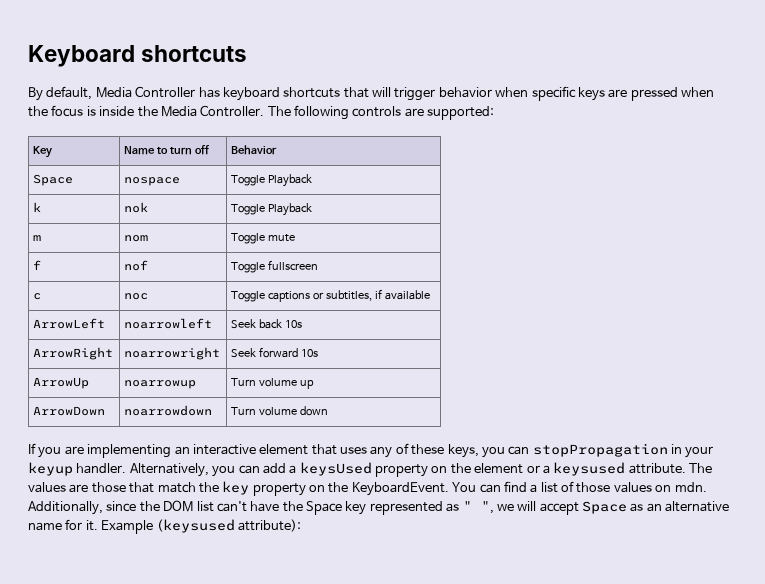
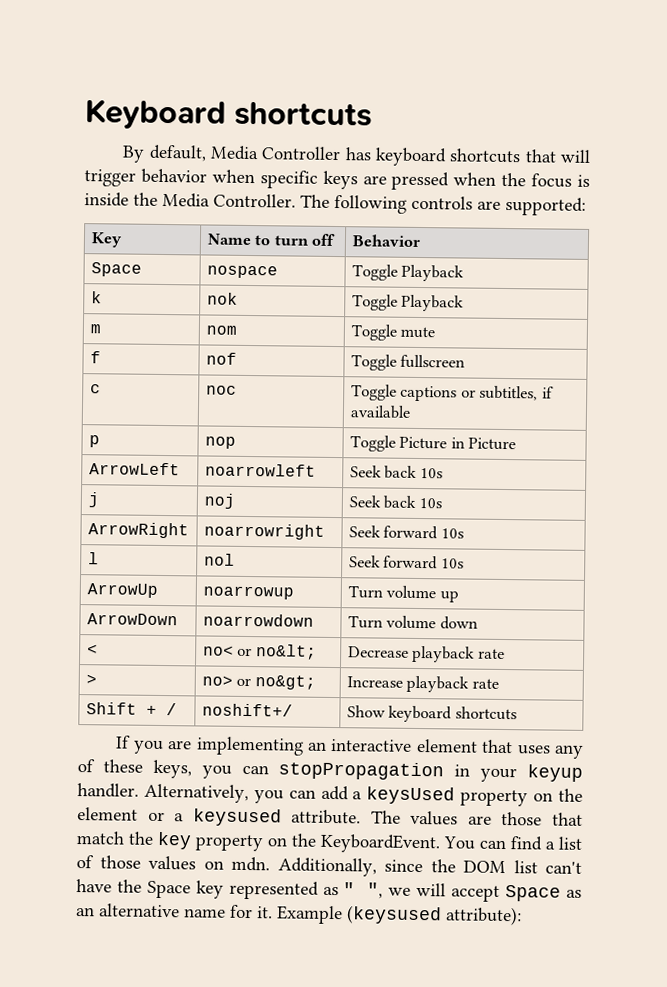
(430, 295) none -> [88,435,100,448] [204,436,236,449] [349,435,517,452] // p | nop | Toggle Picture in Picture
(303, 324) none -> [87,492,99,508] [203,493,235,509] [348,495,442,509] // j | noj | Seek back 10s
(319, 353) none -> [87,552,99,565] [203,553,235,566] [348,555,464,570] // l | nol | Seek forward 10s
(329, 411) none -> [86,644,98,655] [202,644,317,660] [347,645,505,663] [85,674,97,685] [201,675,316,690] [346,675,499,693] [85,702,177,716] [201,703,293,717] [346,705,517,723] // < | no< or no&lt; | Decrease playback rate // > | no> or no&gt; | Increase playback rate // Shift + / | noshift+/ | Show keyboard shortcuts

